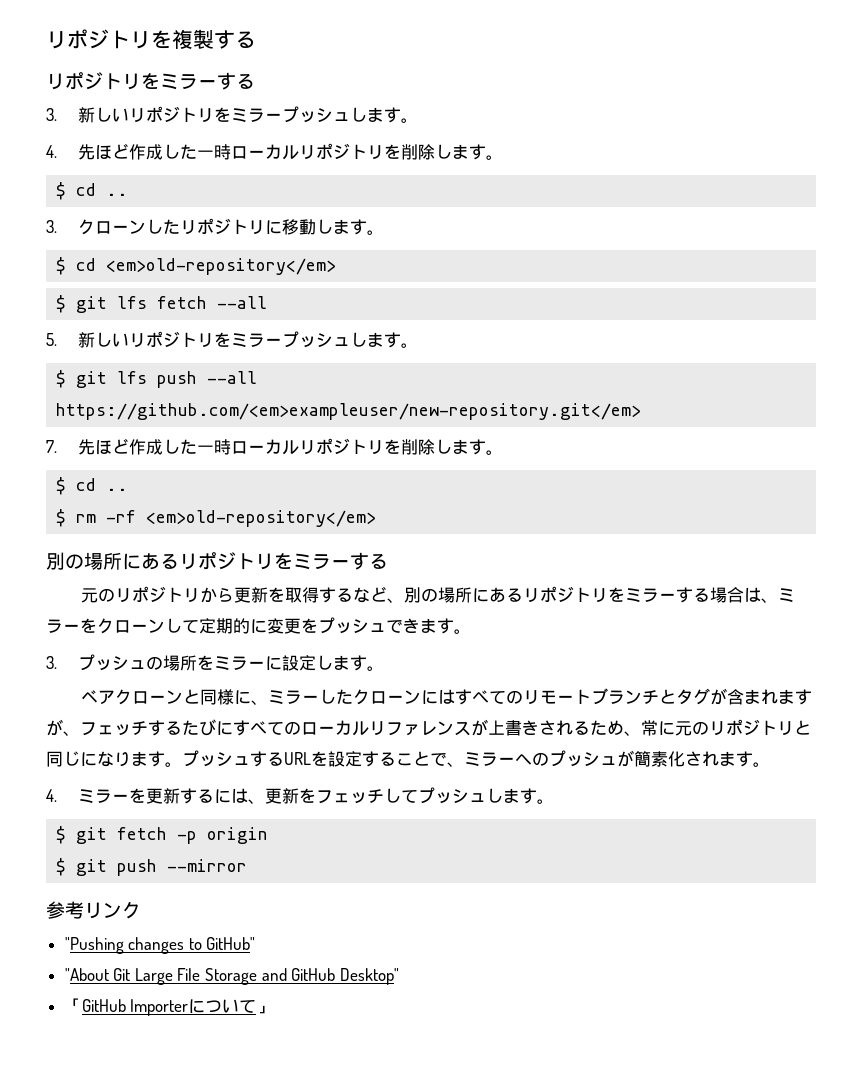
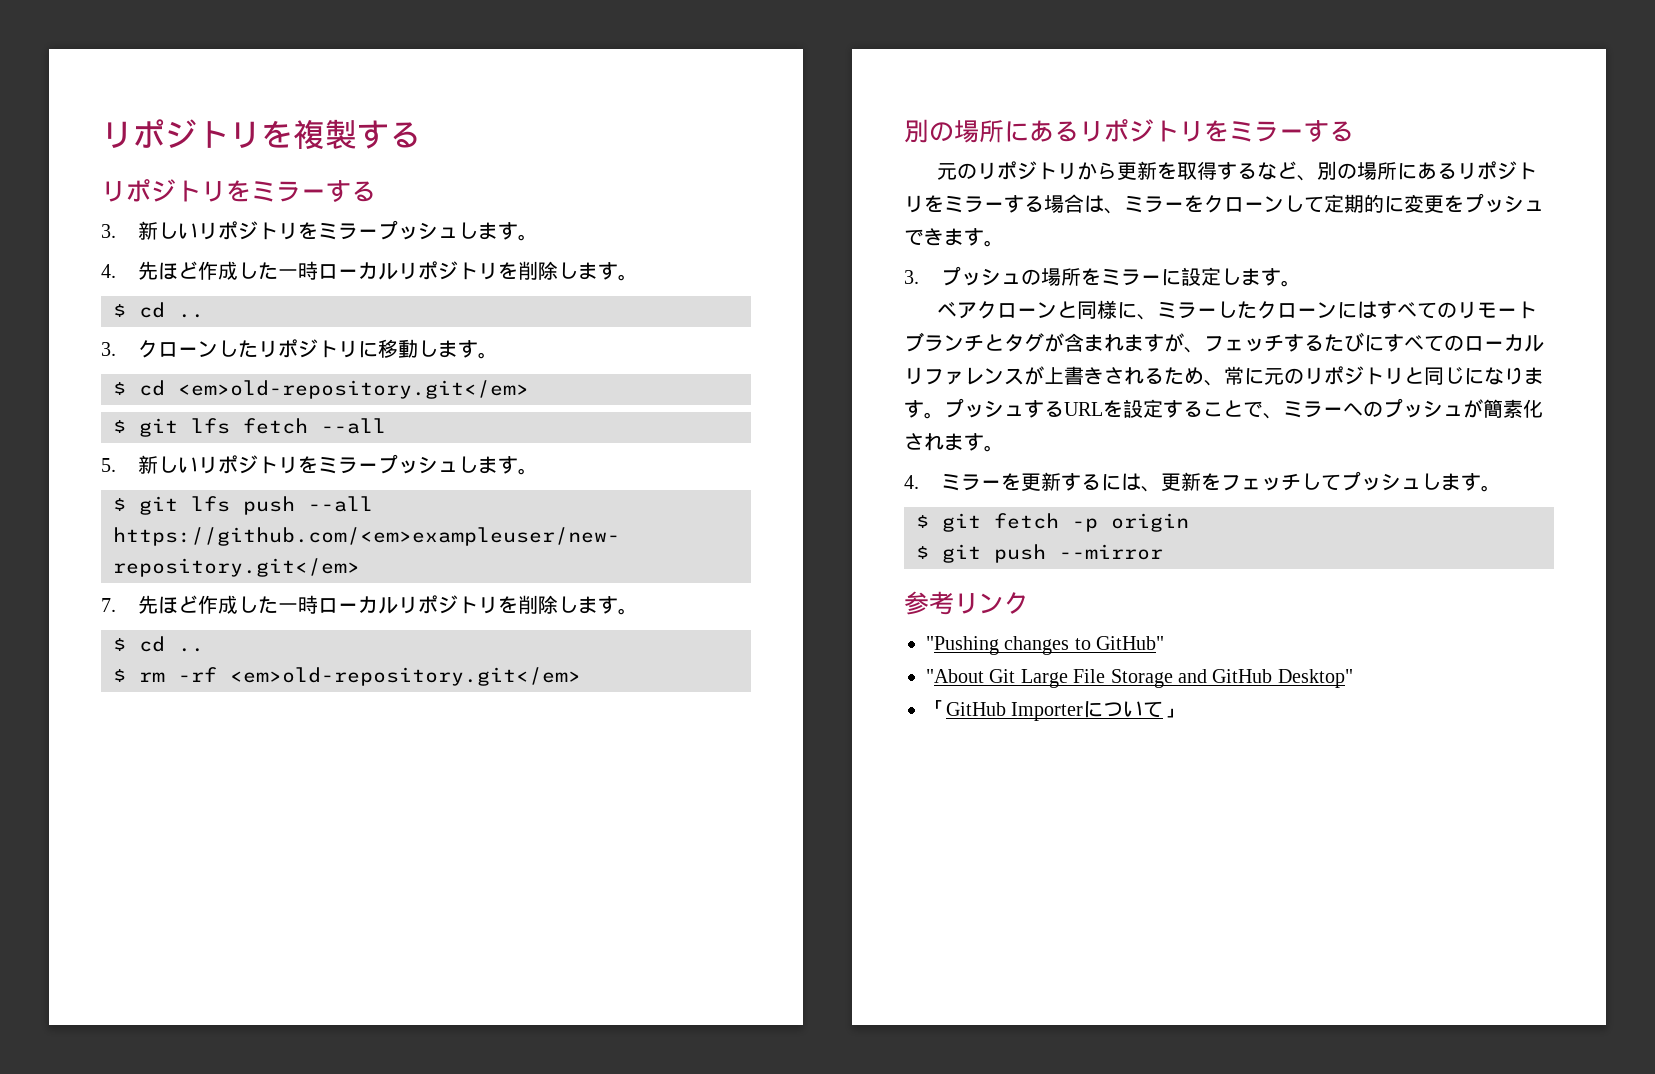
[106,258,337,275] <em>old-repository</em> -> [178,380,529,399] <em>old-repository.git</em>
[146,510,377,527] <em>old-repository</em> -> [230,667,581,686] <em>old-repository.git</em>

